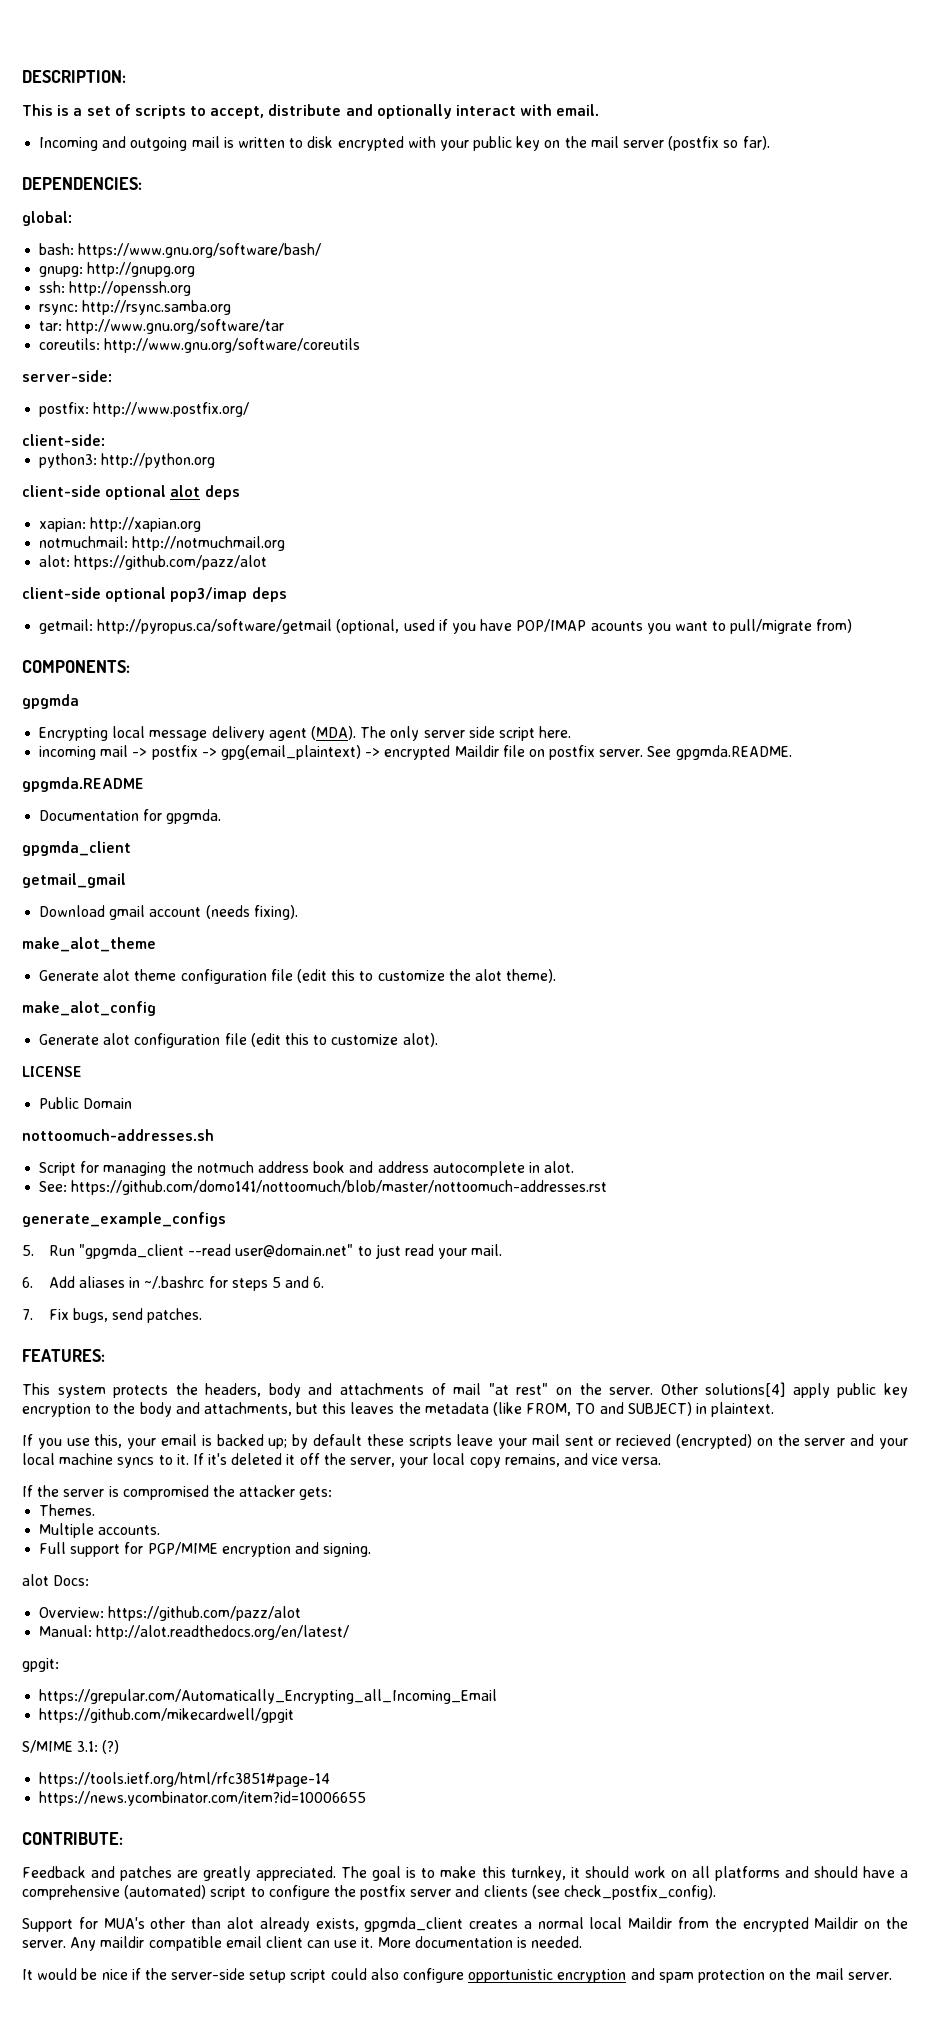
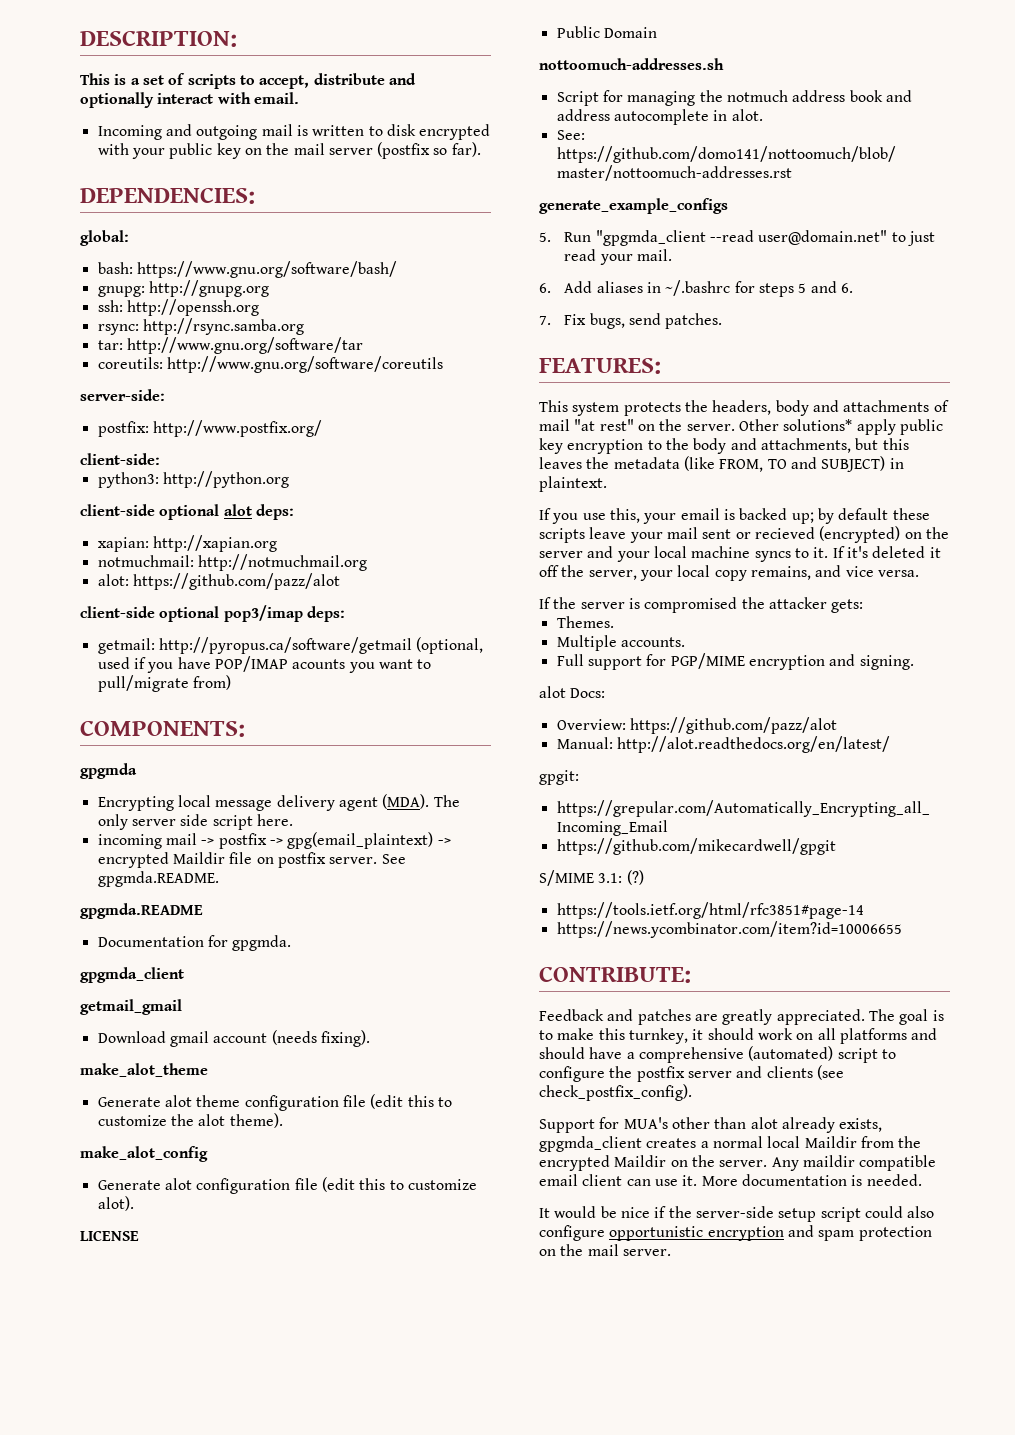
[204,485,240,500] deps -> [255,504,294,520] deps:
[251,587,287,602] deps -> [306,606,345,622] deps:
[705,1382,786,1397] solutions[4] -> [783,419,853,431] solutions*

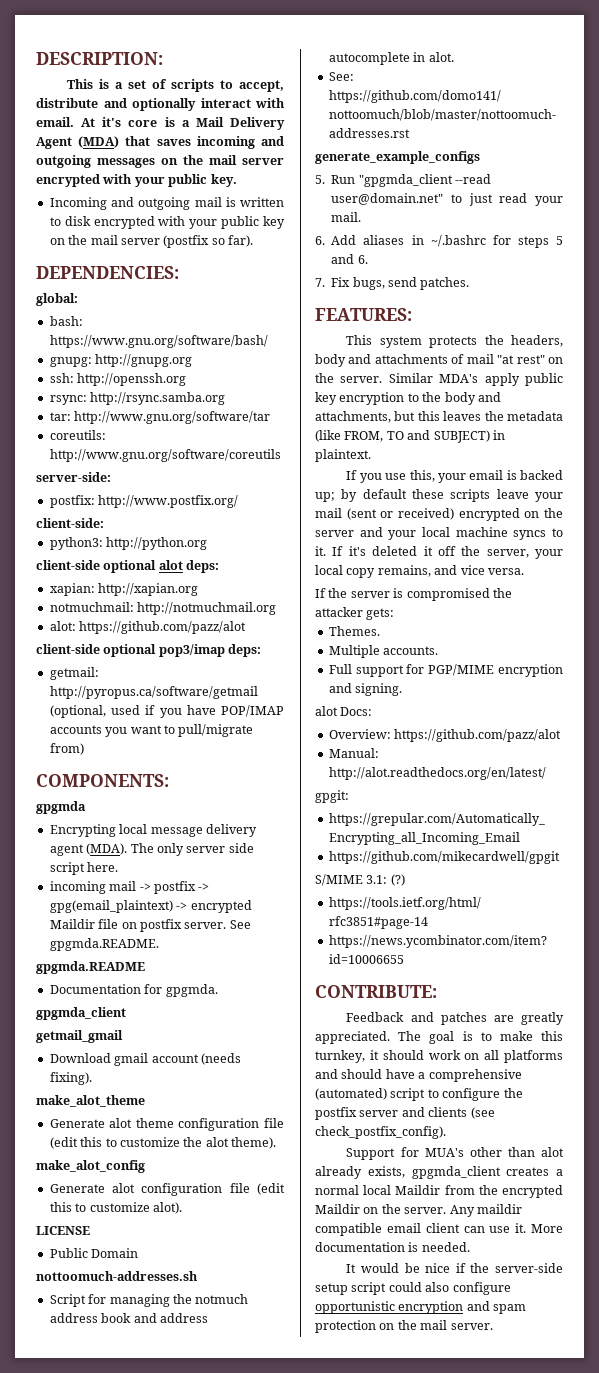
(299, 98) none -> [81,117,285,130] [36,136,284,149] [36,155,284,168] [36,174,237,187] At it's core is a Mail Delivery Agent (MDA) that saves incoming and outgoing messages on the mail server encrypted with your public key.
[292,659,346,669] acounts -> [49,725,102,734] accounts
[738,419,853,431] Other solutions* -> [388,373,479,383] Similar MDA's
[702,526,901,543] sent or recieved (encrypted) -> [346,508,520,521] (sent or received) encrypted

